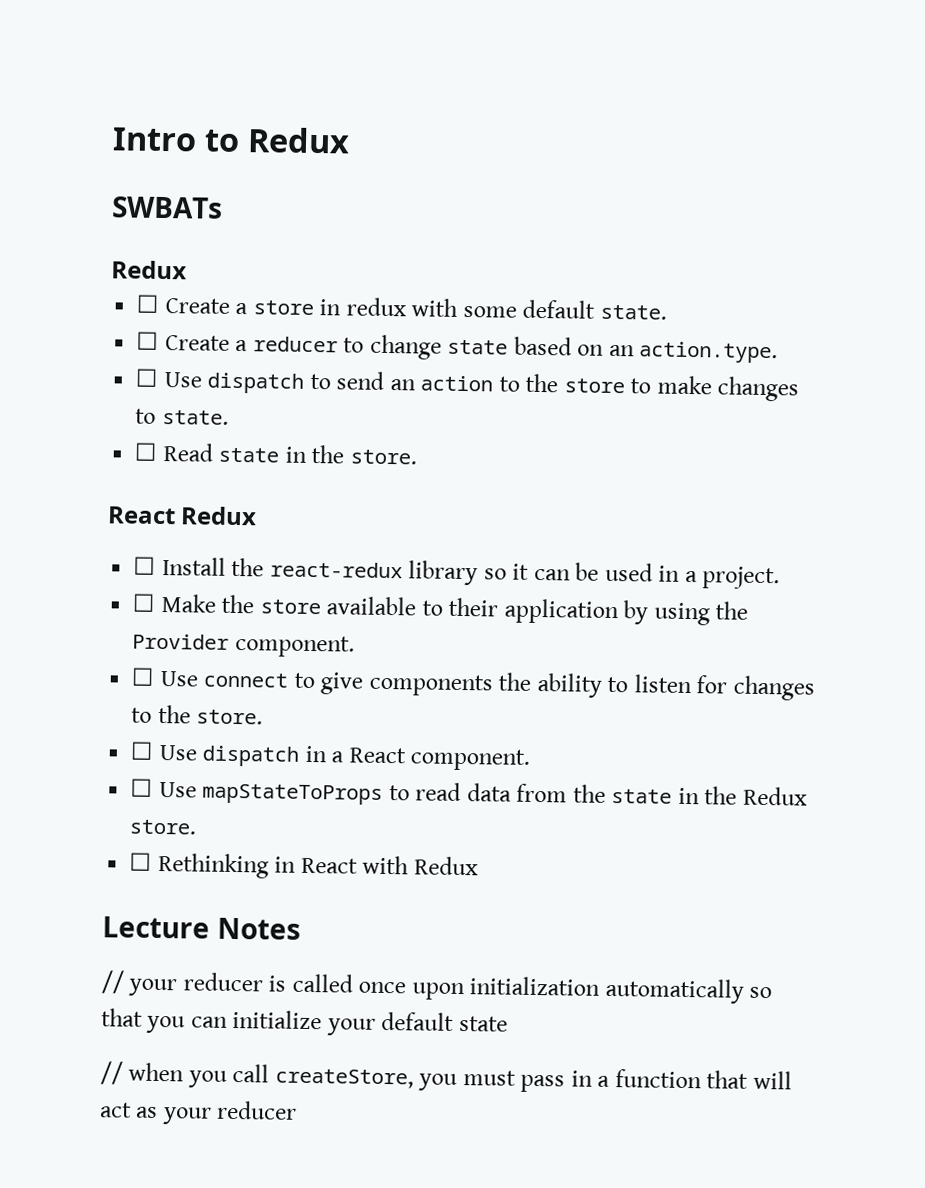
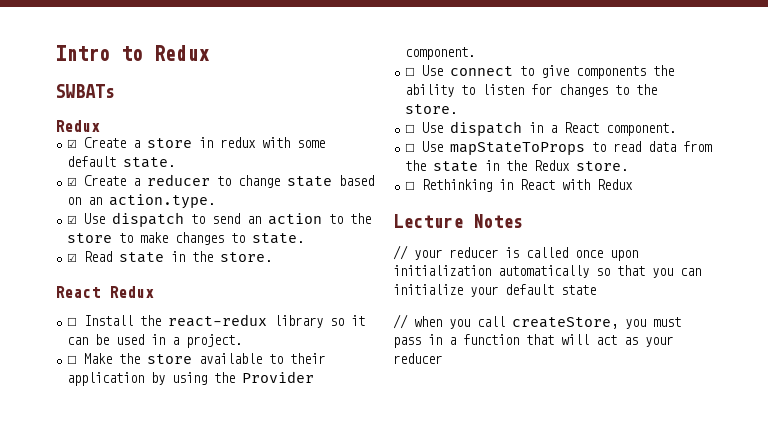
[136,294,160,313] ☐ -> [67,139,78,148] ☑
[136,331,160,350] ☐ -> [67,177,78,186] ☑
[135,368,159,387] ☐ -> [67,215,78,224] ☑
[134,442,158,461] ☐ -> [67,253,78,262] ☑

